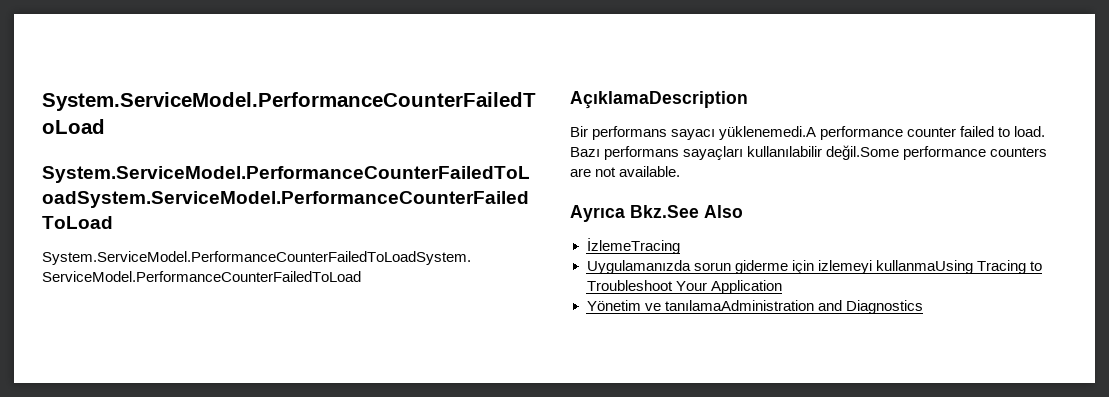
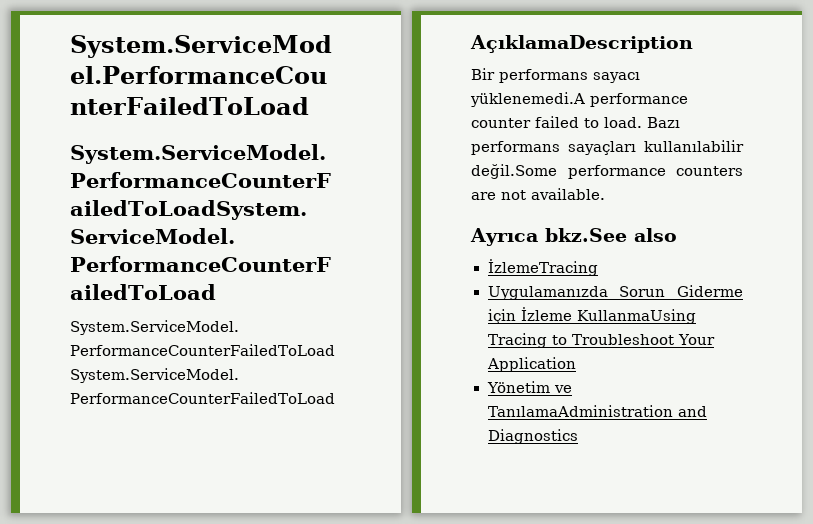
[630,205,743,218] Bkz.See Also -> [544,228,677,242] bkz.See also
[693,260,973,274] sorun giderme için izlemeyi kullanmaUsing -> [619,285,743,297] [487,307,696,324] Sorun Giderme için İzleme KullanmaUsing
[664,300,814,311] tanılamaAdministration -> [487,405,674,417] TanılamaAdministration

